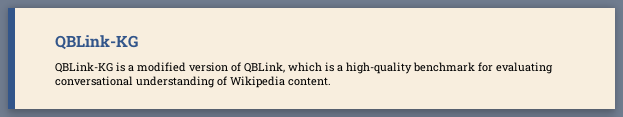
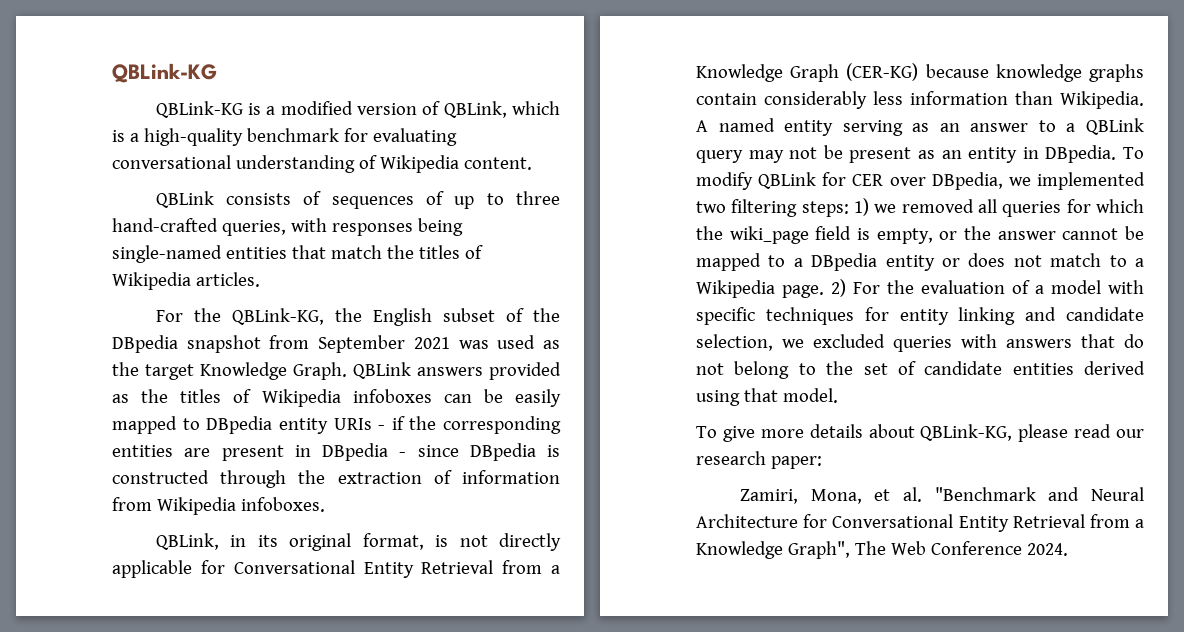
(331, 81) none -> [155,191,560,209] [112,218,463,236] [112,245,483,263] [112,272,260,290] [155,308,560,326] [112,335,560,353] [112,362,561,380] [112,389,561,407] [112,416,561,434] [112,443,560,461] [112,470,560,488] [112,497,325,515] [155,533,561,551] [112,560,560,578] [696,63,1144,82] [696,91,1144,109] [696,118,1144,136] [696,145,1144,163] [696,172,1145,190] [696,198,1144,217] [696,226,1144,244] [696,253,1144,271] [696,279,1144,298] [696,307,1144,325] [696,334,1144,352] [696,361,1145,379] [696,388,838,406] [696,424,1144,442] [696,451,822,469] [739,487,1144,504] [696,514,1144,532] [696,541,1068,559] // QBLink consists of sequences of up to three hand-crafted queries, with responses being single-named entities that match the titles of Wikipedia articles. // For the QBLink-KG, the English subset of the DBpedia snapshot from September 2021 was used as the target Knowledge Graph. QBLink answers provided as the titles of Wikipedia infoboxes can be easily mapped to DBpedia entity URIs - if the corresponding entities are present in DBpedia - since DBpedia is constructed through the extraction of information from Wikipedia infoboxes. // QBLink, in its original format, is not directly applicable for Conversational Entity Retrieval from a Knowledge Graph (CER-KG) because knowledge graphs contain considerably less information than Wikipedia. A named entity serving as an answer to a QBLink query may not be present as an entity in DBpedia. To modify QBLink for CER over DBpedia, we implemented two filtering steps: 1) we removed all queries for which the wiki_page field is empty, or the answer cannot be mapped to a DBpedia entity or does not match to a Wikipedia page. 2) For the evaluation of a model with specific techniques for entity linking and candidate selection, we excluded queries with answers that do not belong to the set of candidate entities derived using that model. // To give more details about QBLink-KG, please read our research paper: // Zamiri, Mona, et al. "Benchmark and Neural Architecture for Conversational Entity Retrieval from a Knowledge Graph", The Web Conference 2024.

